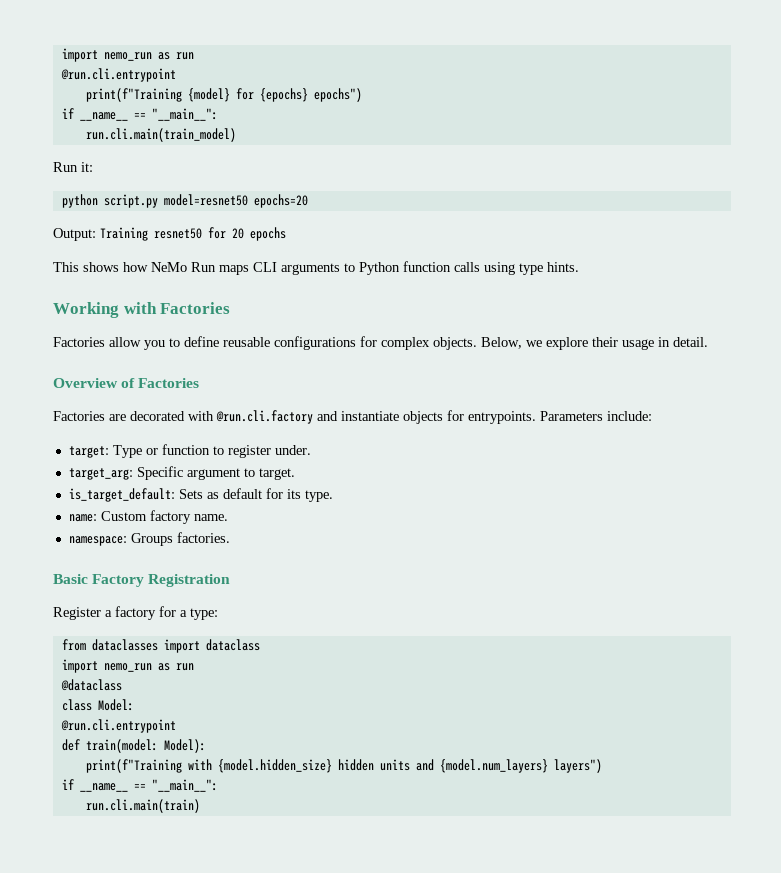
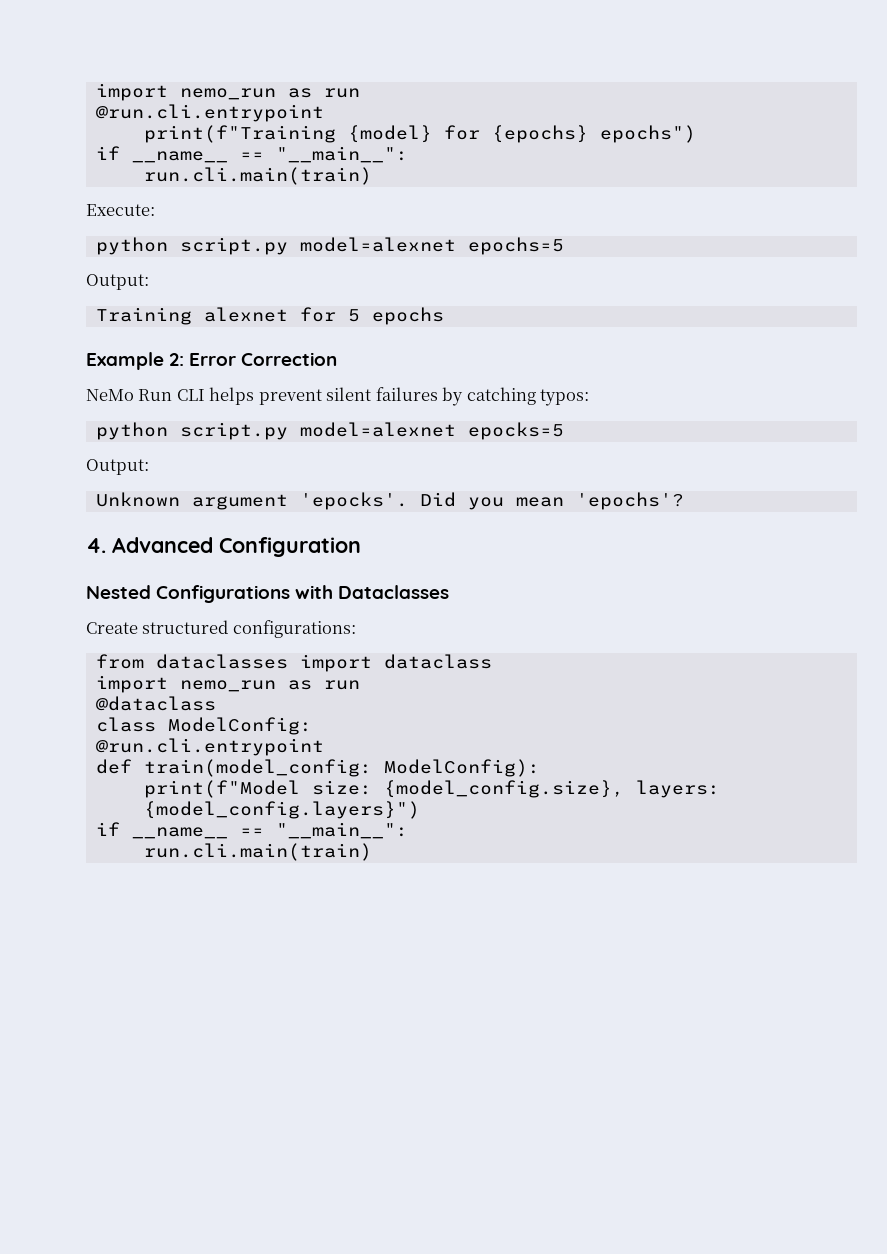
[85,128,236,142] [53,162,93,172] [61,194,308,208] [53,227,286,241] [53,261,579,275] [53,302,231,318] [53,336,708,350] [53,378,200,388] [53,410,652,424] [68,444,311,458] [68,466,295,480] [68,488,333,502] [68,510,228,524] [68,532,230,546] [53,574,231,587] [53,606,218,620] run.cli.main(train_model) // Run it: // python script.py model=resnet50 epochs=20 // Output: Training resnet50 for 20 epochs // This shows how NeMo Run maps CLI arguments to Python function calls using type hints. // Working with Factories // Factories allow you to define reusable configurations for complex objects. Below, we explore their usage in detail. // Overview of Factories // Factories are decorated with @run.cli.factory and instantiate objects for entrypoints. Parameters include: // target: Type or function to register under. // target_arg: Specific argument to target. // is_target_default: Sets as default for its type. // name: Custom factory name. // namespace: Groups factories. // Basic Factory Registration // Register a factory for a type: -> [143,167,372,185] [86,204,155,216] [95,237,564,255] [86,274,149,290] [95,307,444,325] [86,352,338,370] [86,387,590,406] [95,422,564,440] [86,459,149,475] [95,492,684,510] [86,537,361,557] [86,585,450,603] [86,620,356,638] run.cli.main(train) // Execute: // python script.py model=alexnet epochs=5 // Output: // Training alexnet for 5 epochs // Example 2: Error Correction // NeMo Run CLI helps prevent silent failures by catching typos: // python script.py model=alexnet epocks=5 // Output: // Unknown argument 'epocks'. Did you mean 'epochs'? // 4. Advanced Configuration // Nested Configurations with Dataclasses // Create structured configurations:
[97,699,134,711] Model: -> [167,717,312,735] ModelConfig:
[85,739,206,753] [85,759,602,773] train(model: Model): // print(f"Training with {model.hidden_size} hidden units and {model.num_layers} layers") -> [143,759,540,777] [143,780,720,798] [143,801,420,819] train(model_config: ModelConfig): // print(f"Model size: {model_config.size}, layers: {model_config.layers}")

